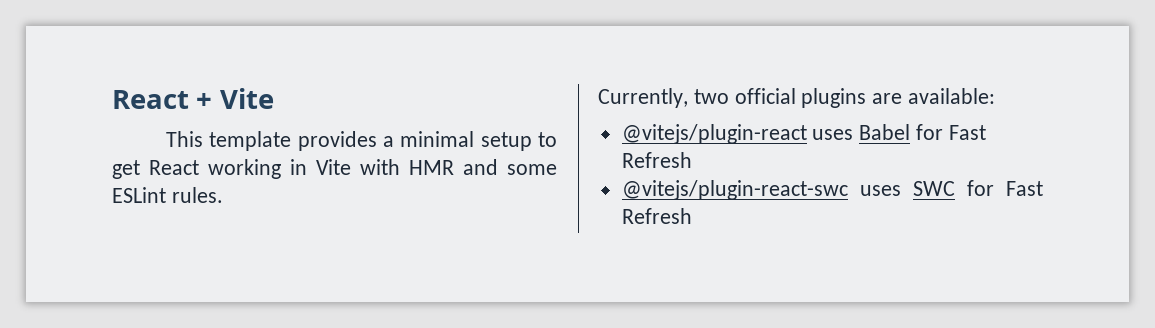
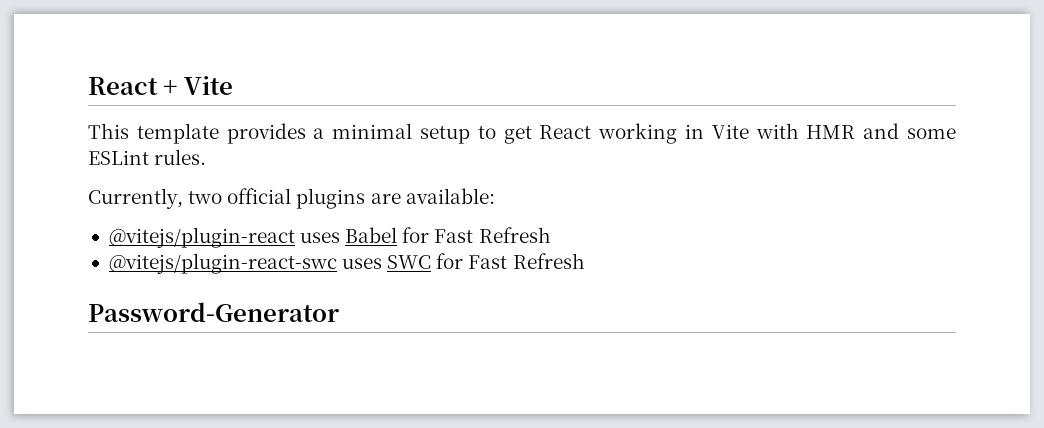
(692, 216) none -> [88,302,339,322] // Password-Generator

